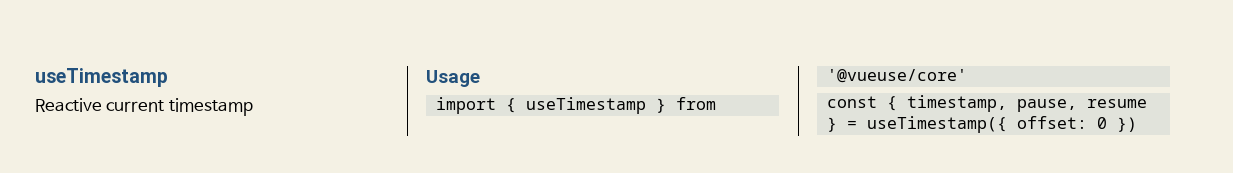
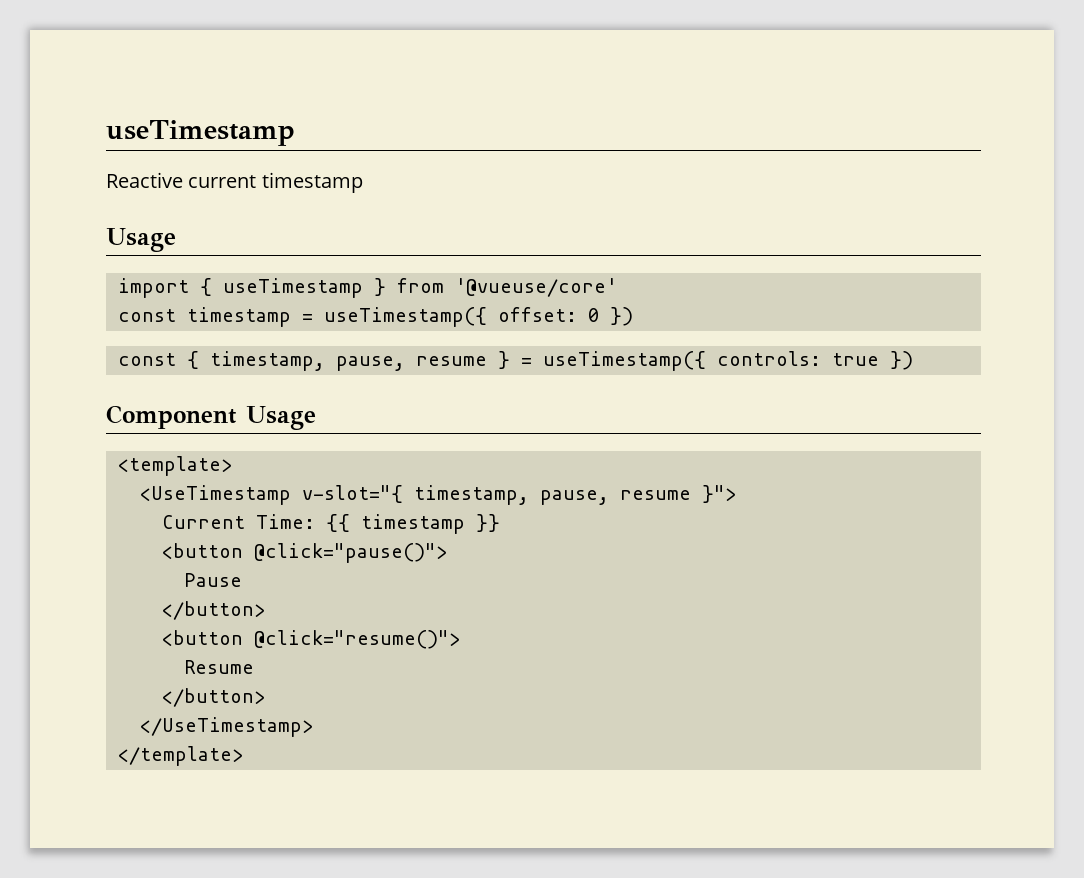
(967, 76) none -> [117,307,633,327] // const timestamp = useTimestamp({ offset: 0 })
[1016,116,1137,132] offset: 0 }) -> [716,351,913,370] [106,405,316,430] [117,456,232,476] [139,485,736,505] [161,514,500,534] [161,543,447,563] [183,573,242,587] [161,601,265,620] [161,630,460,649] [183,660,254,674] [161,688,265,707] [139,717,313,737] [117,746,243,766] controls: true }) // Component Usage // <template> // <UseTimestamp v-slot="{ timestamp, pause, resume }"> // Current Time: {{ timestamp }} // <button @click="pause()"> // Pause // </button> // <button @click="resume()"> // Resume // </button> // </UseTimestamp> // </template>

